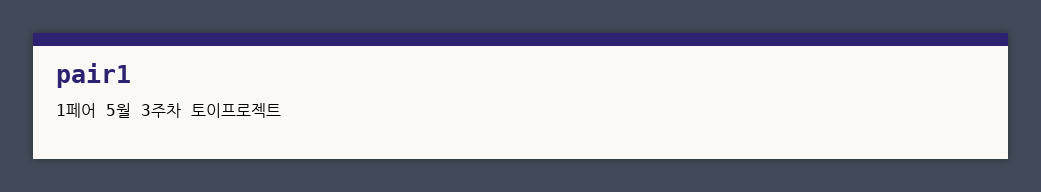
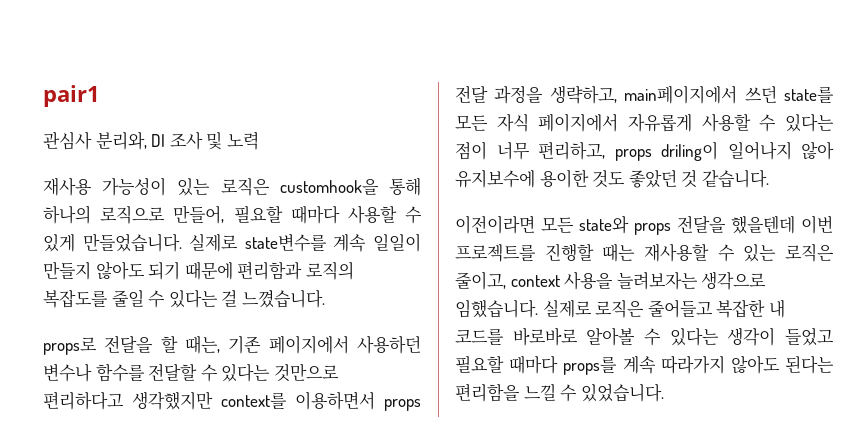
[56,103,281,118] 1페어 5월 3주차 토이프로젝트 -> [43,131,259,150] [43,177,421,196] [43,205,422,224] [43,233,421,252] [43,261,354,280] [43,289,325,308] [43,335,421,355] [43,363,339,382] [43,391,421,411] [455,85,834,104] [455,113,834,132] [455,141,834,161] [455,169,769,188] [455,215,833,235] [455,243,834,262] [455,271,767,290] [455,299,785,318] [455,327,834,346] [455,355,834,375] [455,383,664,402] 관심사 분리와, DI 조사 및 노력 // 재사용 가능성이 있는 로직은 customhook을 통해 하나의 로직으로 만들어, 필요할 때마다 사용할 수 있게 만들었습니다. 실제로 state변수를 계속 일일이 만들지 않아도 되기 때문에 편리함과 로직의 복잡도를 줄일 수 있다는 걸 느꼈습니다. // props로 전달을 할 때는, 기존 페이지에서 사용하던 변수나 함수를 전달할 수 있다는 것만으로 편리하다고 생각했지만 context를 이용하면서 props 전달 과정을 생략하고, main페이지에서 쓰던 state를 모든 자식 페이지에서 자유롭게 사용할 수 있다는 점이 너무 편리하고, props driling이 일어나지 않아 유지보수에 용이한 것도 좋았던 것 같습니다. // 이전이라면 모든 state와 props 전달을 했을텐데 이번 프로젝트를 진행할 때는 재사용할 수 있는 로직은 줄이고, context 사용을 늘려보자는 생각으로 임했습니다. 실제로 로직은 줄어들고 복잡한 내 코드를 바로바로 알아볼 수 있다는 생각이 들었고 필요할 때마다 props를 계속 따라가지 않아도 된다는 편리함을 느낄 수 있었습니다.

